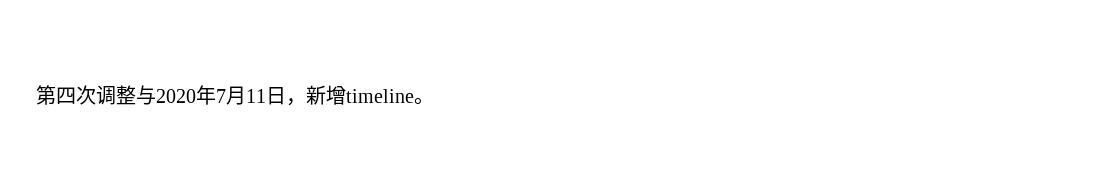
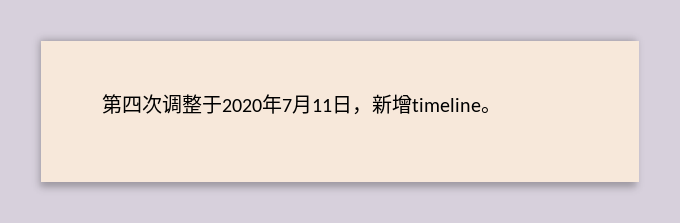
[136,85,156,105] 与 -> [202,96,222,114] 于

